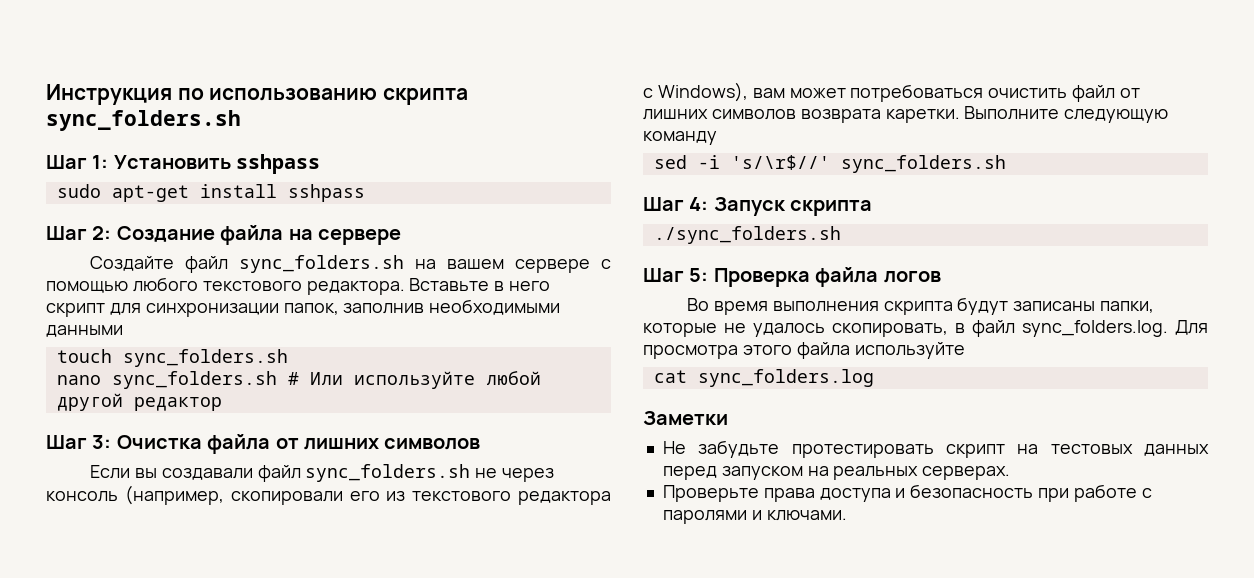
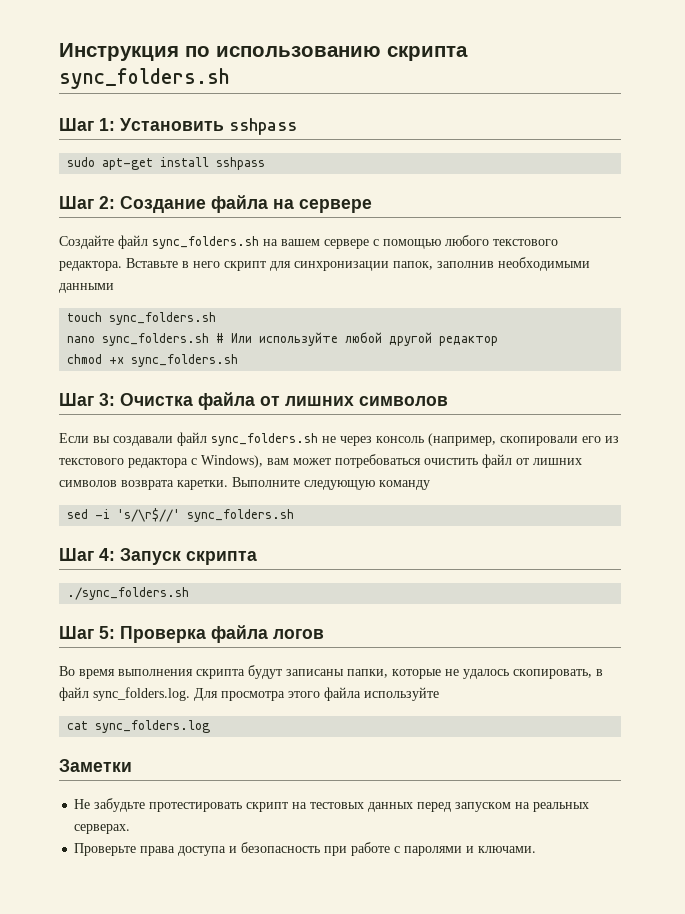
(222, 404) none -> [67,354,239,367] // chmod +x sync_folders.sh

